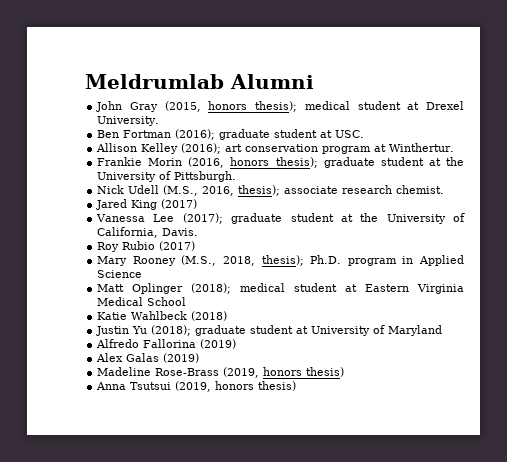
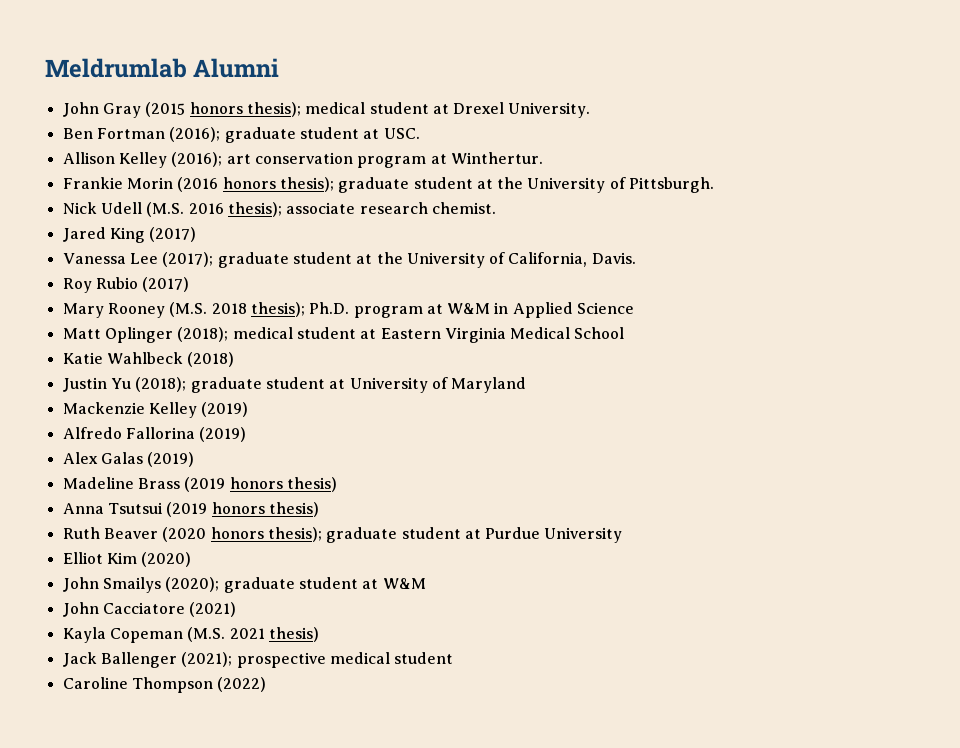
[164,101,201,112] (2015, -> [145,102,186,117] (2015
[188,157,225,168] (2016, -> [177,177,219,192] (2016
[163,185,235,196] (M.S., 2016, -> [146,202,224,217] (M.S. 2016
[181,255,255,266] (M.S., 2018, -> [169,302,247,317] (M.S. 2018
(397, 262) none -> [426,303,491,314] at W&M
(443, 330) none -> [62,402,249,418] // Mackenzie Kelley (2019)
[155,367,260,378] Rose-Brass (2019, -> [137,477,226,492] Brass (2019
[175,381,297,392] (2019, honors thesis) -> [166,502,319,517] [62,527,623,543] [62,552,192,567] [62,577,426,593] [62,602,237,617] [62,627,319,643] [62,652,454,668] [62,677,267,693] (2019 honors thesis) // Ruth Beaver (2020 honors thesis); graduate student at Purdue University // Elliot Kim (2020) // John Smailys (2020); graduate student at W&M // John Cacciatore (2021) // Kayla Copeman (M.S. 2021 thesis) // Jack Ballenger (2021); prospective medical student // Caroline Thompson (2022)

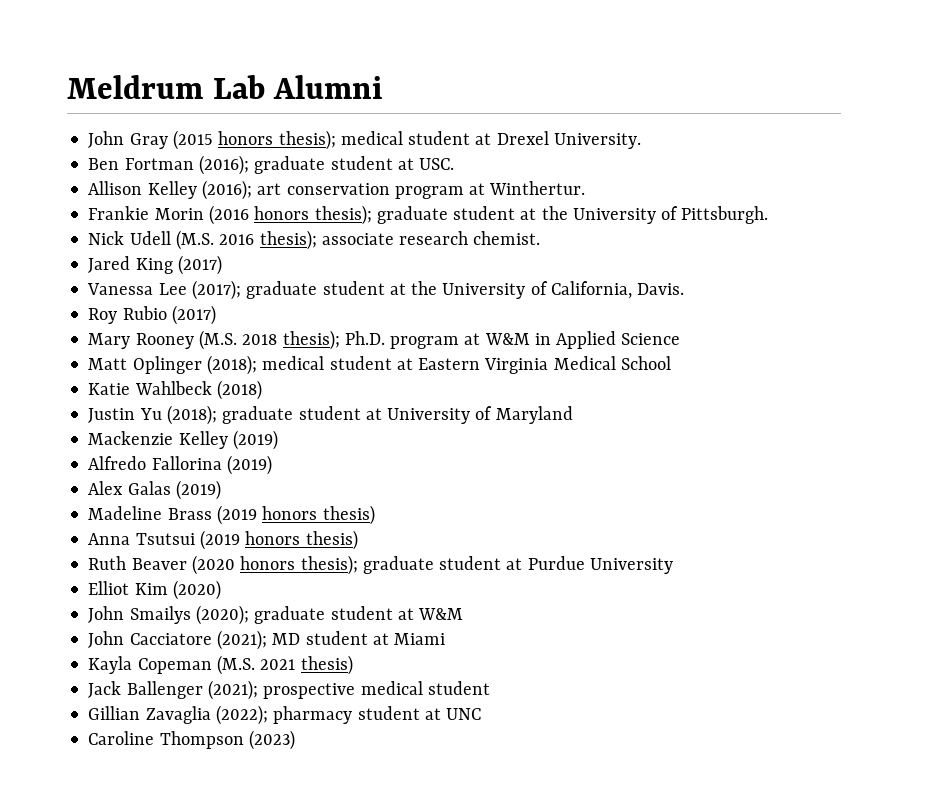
[45,58,187,78] Meldrumlab -> [67,75,265,99] Meldrum Lab
[189,602,237,617] (2021) -> [216,630,446,650] (2021); MD student at Miami
(454, 658) none -> [88,705,482,725] // Gillian Zavaglia (2022); pharmacy student at UNC
[217,677,267,692] (2022) -> [248,730,295,750] (2023)

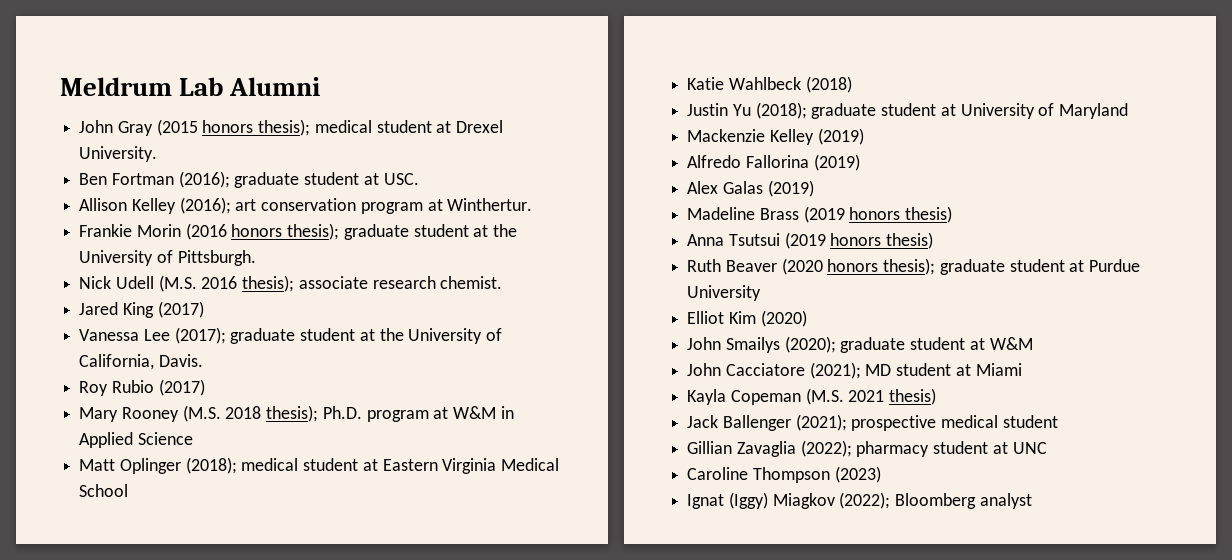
(295, 740) none -> [687,492,1032,509] // Ignat (Iggy) Miagkov (2022); Bloomberg analyst

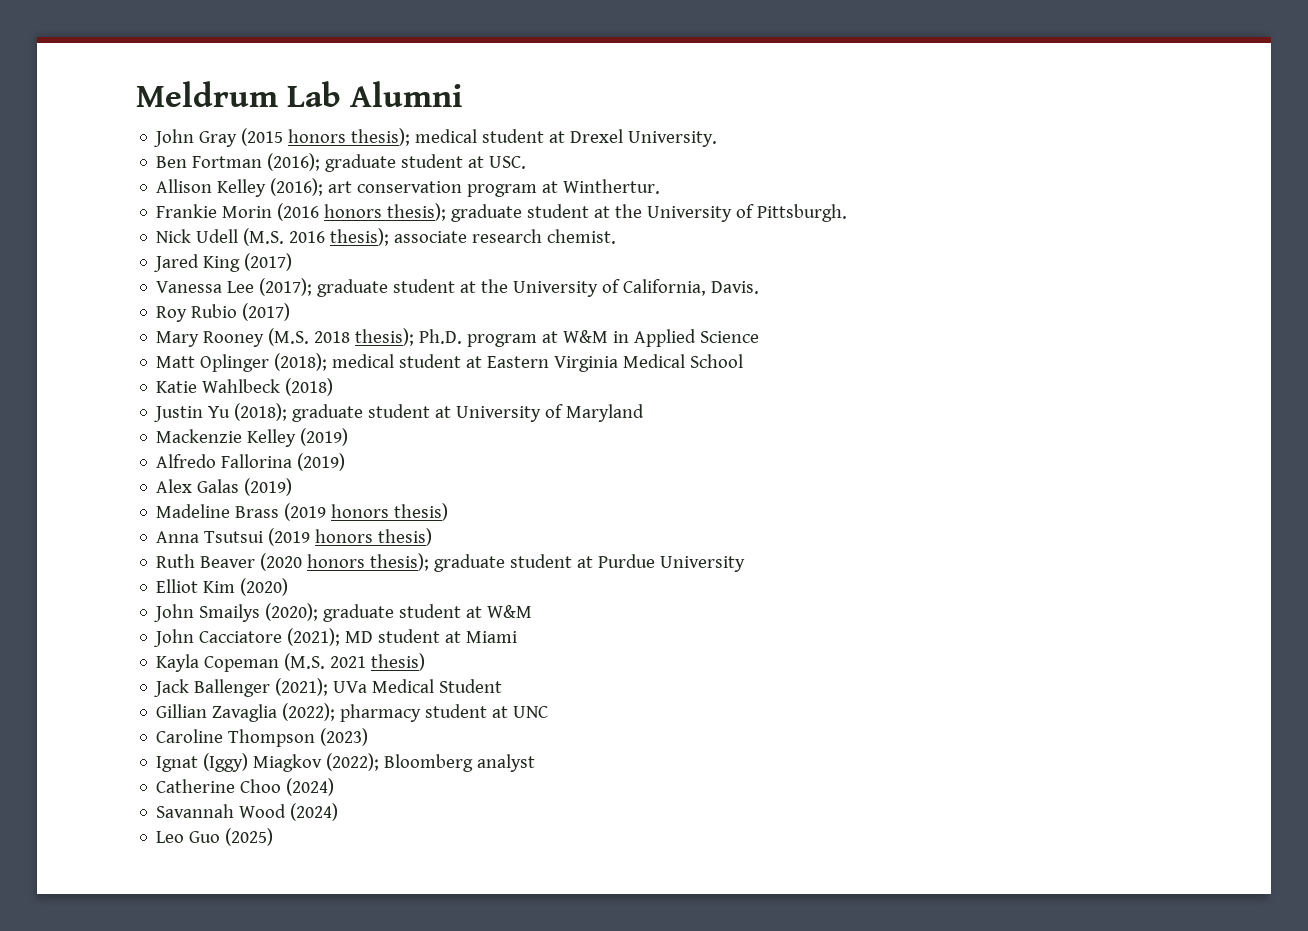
[851,415,1058,431] prospective medical student -> [333,679,503,693] UVa Medical Student
(1032, 501) none -> [156,778,335,796] [156,803,339,821] [156,828,274,846] // Catherine Choo (2024) // Savannah Wood (2024) // Leo Guo (2025)

